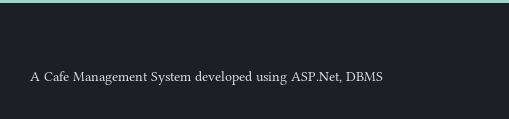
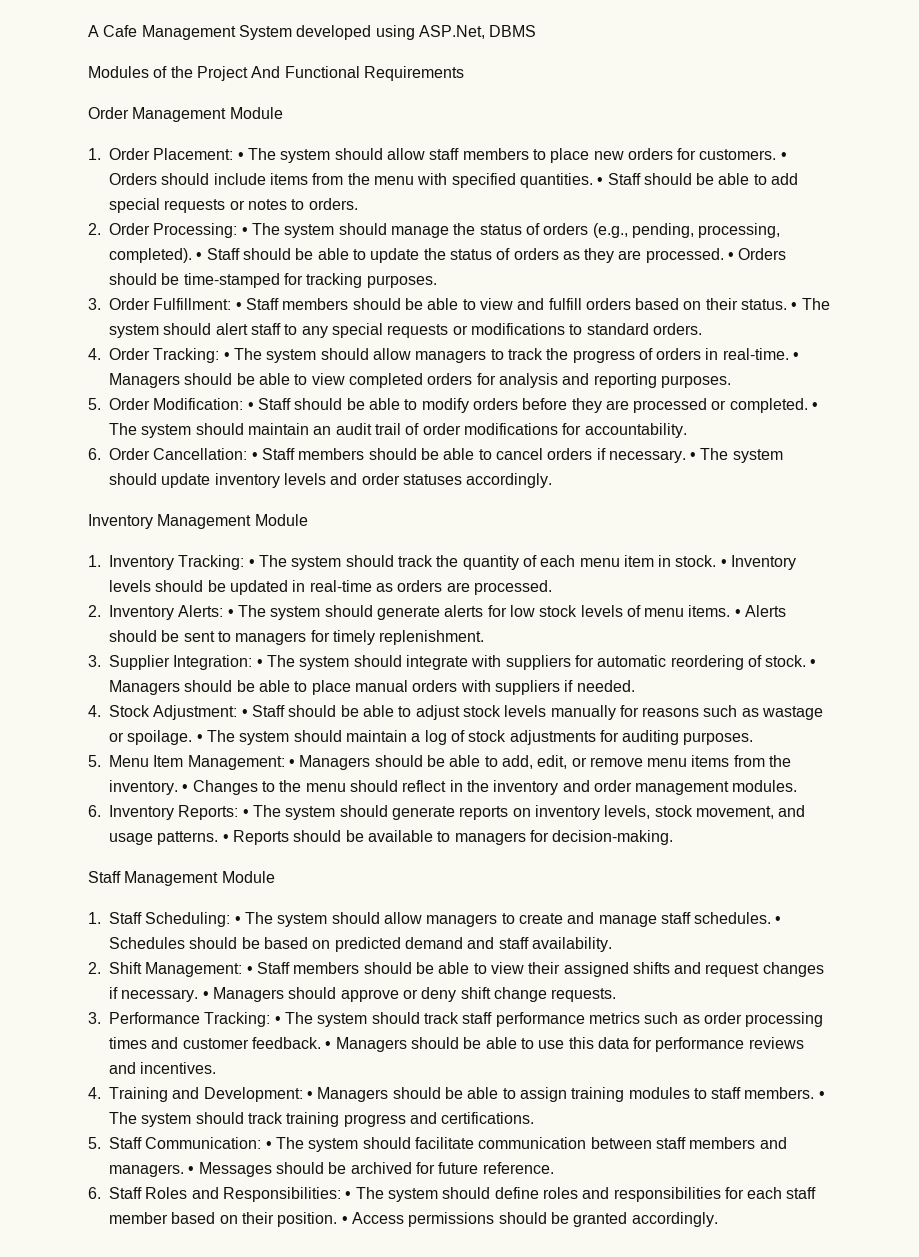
(383, 76) none -> [88,66,464,81] [88,107,283,122] [88,148,787,163] [109,173,799,188] [109,198,358,213] [88,223,781,238] [109,248,787,263] [109,273,437,288] [88,298,830,310] [109,323,702,338] [88,348,800,363] [109,373,731,388] [88,398,819,413] [109,423,687,438] [88,448,783,463] [109,473,553,488] [88,514,308,529] [88,555,797,570] [109,580,552,595] [88,605,787,620] [109,630,485,645] [88,655,817,670] [109,680,635,695] [88,705,824,720] [109,730,754,745] [88,755,792,770] [109,780,798,795] [88,805,806,820] [109,830,674,845] [88,871,275,886] [88,912,782,927] [109,937,612,952] [88,962,824,977] [109,987,617,1002] [88,1012,824,1027] [109,1037,804,1052] [109,1062,217,1074] [88,1087,825,1102] [109,1112,535,1127] [88,1137,787,1152] [109,1162,554,1177] [88,1187,817,1202] [109,1212,718,1227] // Modules of the Project And Functional Requirements // Order Management Module // 1. Order Placement: • The system should allow staff members to place new orders for customers. • Orders should include items from the menu with specified quantities. • Staff should be able to add special requests or notes to orders. // 2. Order Processing: • The system should manage the status of orders (e.g., pending, processing, completed). • Staff should be able to update the status of orders as they are processed. • Orders should be time-stamped for tracking purposes. // 3. Order Fulfillment: • Staff members should be able to view and fulfill orders based on their status. • The system should alert staff to any special requests or modifications to standard orders. // 4. Order Tracking: • The system should allow managers to track the progress of orders in real-time. • Managers should be able to view completed orders for analysis and reporting purposes. // 5. Order Modification: • Staff should be able to modify orders before they are processed or completed. • The system should maintain an audit trail of order modifications for accountability. // 6. Order Cancellation: • Staff members should be able to cancel orders if necessary. • The system should update inventory levels and order statuses accordingly. // Inventory Management Module // 1. Inventory Tracking: • The system should track the quantity of each menu item in stock. • Inventory levels should be updated in real-time as orders are processed. // 2. Inventory Alerts: • The system should generate alerts for low stock levels of menu items. • Alerts should be sent to managers for timely replenishment. // 3. Supplier Integration: • The system should integrate with suppliers for automatic reordering of stock. • Managers should be able to place manual orders with suppliers if needed. // 4. Stock Adjustment: • Staff should be able to adjust stock levels manually for reasons such as wastage or spoilage. • The system should maintain a log of stock adjustments for auditing purposes. // 5. Menu Item Management: • Managers should be able to add, edit, or remove menu items from the inventory. • Changes to the menu should reflect in the inventory and order management modules. // 6. Inventory Reports: • The system should generate reports on inventory levels, stock movement, and usage patterns. • Reports should be available to managers for decision-making. // Staff Management Module // 1. Staff Scheduling: • The system should allow managers to create and manage staff schedules. • Schedules should be based on predicted demand and staff availability. // 2. Shift Management: • Staff members should be able to view their assigned shifts and request changes if necessary. • Managers should approve or deny shift change requests. // 3. Performance Tracking: • The system should track staff performance metrics such as order processing times and customer feedback. • Managers should be able to use this data for performance reviews and incentives. // 4. Training and Development: • Managers should be able to assign training modules to staff members. • The system should track training progress and certifications. // 5. Staff Communication: • The system should facilitate communication between staff members and managers. • Messages should be archived for future reference. // 6. Staff Roles and Responsibilities: • The system should define roles and responsibilities for each staff member based on their position. • Access permissions should be granted accordingly.

